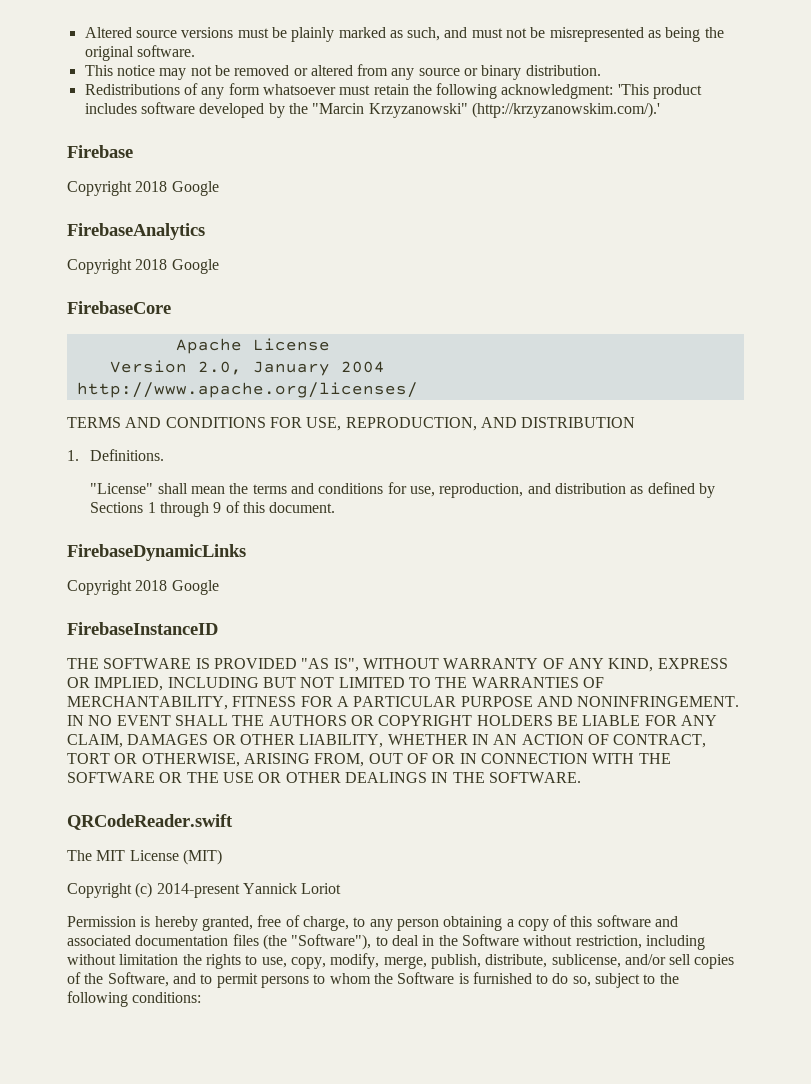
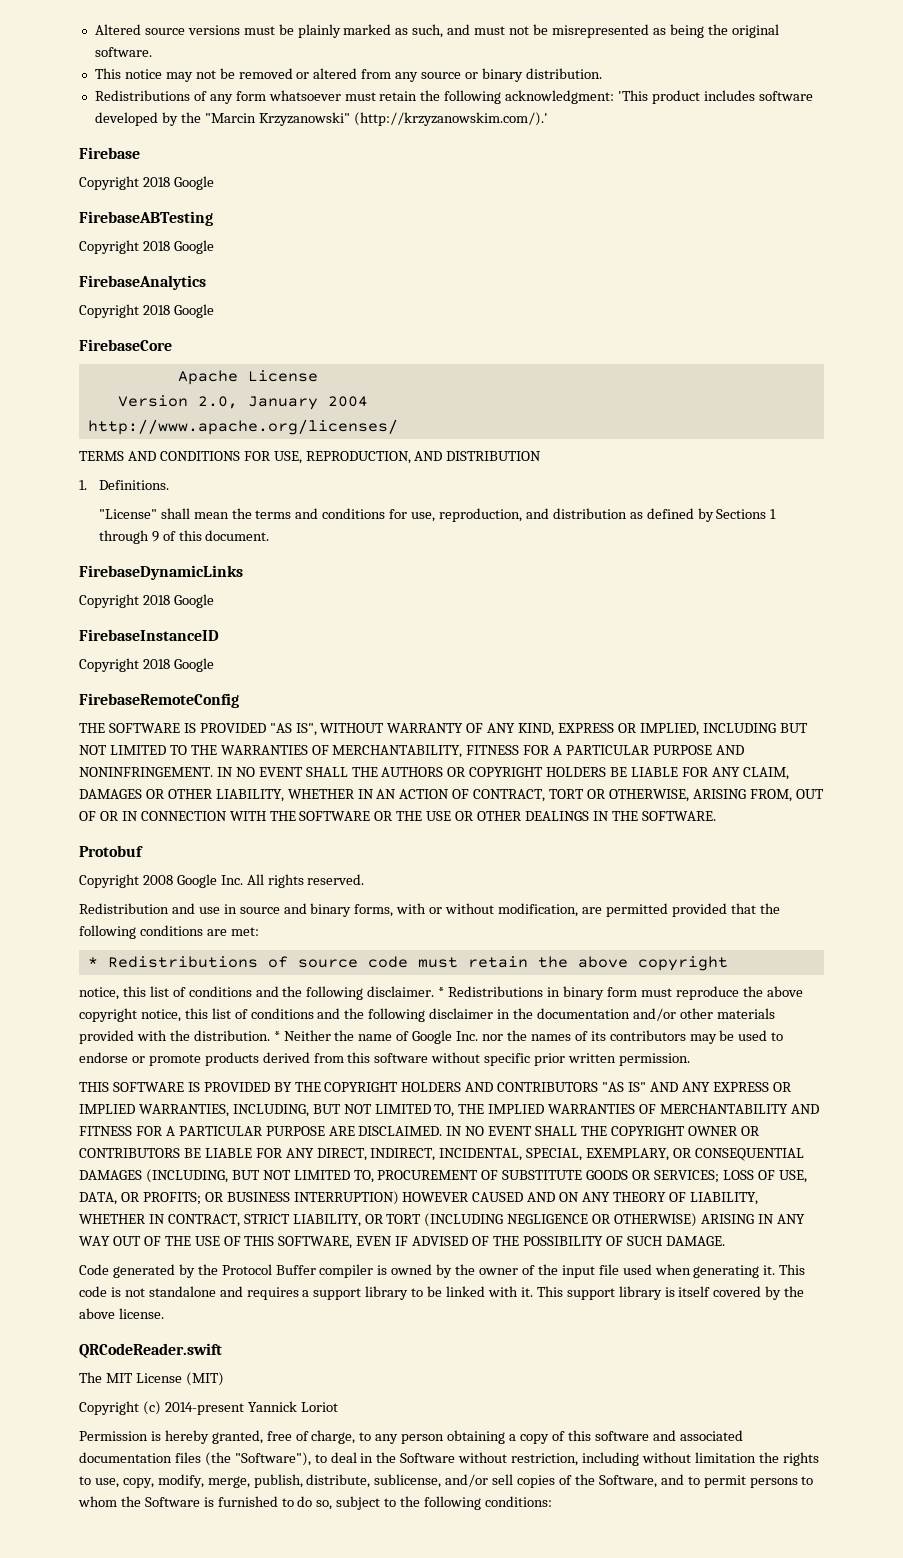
(219, 188) none -> [79,211,213,226] [79,240,214,254] // FirebaseABTesting // Copyright 2018 Google
(218, 628) none -> [79,658,214,672] [79,693,239,708] // Copyright 2018 Google // FirebaseRemoteConfig
(581, 777) none -> [79,845,143,857] [79,874,365,888] [79,903,780,917] [79,925,259,939] [87,956,728,971] [79,986,803,1000] [79,1008,775,1022] [79,1030,784,1044] [79,1052,690,1066] [79,1082,792,1092] [79,1104,819,1117] [79,1126,760,1136] [79,1148,805,1161] [79,1169,807,1183] [79,1191,758,1205] [79,1213,805,1227] [79,1236,725,1249] [79,1264,806,1278] [79,1286,805,1300] [79,1308,164,1319] // Protobuf // Copyright 2008 Google Inc. All rights reserved. // Redistribution and use in source and binary forms, with or without modification, are permitted provided that the following conditions are met: // * Redistributions of source code must retain the above copyright // notice, this list of conditions and the following disclaimer. * Redistributions in binary form must reproduce the above copyright notice, this list of conditions and the following disclaimer in the documentation and/or other materials provided with the distribution. * Neither the name of Google Inc. nor the names of its contributors may be used to endorse or promote products derived from this software without specific prior written permission. // THIS SOFTWARE IS PROVIDED BY THE COPYRIGHT HOLDERS AND CONTRIBUTORS "AS IS" AND ANY EXPRESS OR IMPLIED WARRANTIES, INCLUDING, BUT NOT LIMITED TO, THE IMPLIED WARRANTIES OF MERCHANTABILITY AND FITNESS FOR A PARTICULAR PURPOSE ARE DISCLAIMED. IN NO EVENT SHALL THE COPYRIGHT OWNER OR CONTRIBUTORS BE LIABLE FOR ANY DIRECT, INDIRECT, INCIDENTAL, SPECIAL, EXEMPLARY, OR CONSEQUENTIAL DAMAGES (INCLUDING, BUT NOT LIMITED TO, PROCUREMENT OF SUBSTITUTE GOODS OR SERVICES; LOSS OF USE, DATA, OR PROFITS; OR BUSINESS INTERRUPTION) HOWEVER CAUSED AND ON ANY THEORY OF LIABILITY, WHETHER IN CONTRACT, STRICT LIABILITY, OR TORT (INCLUDING NEGLIGENCE OR OTHERWISE) ARISING IN ANY WAY OUT OF THE USE OF THIS SOFTWARE, EVEN IF ADVISED OF THE POSSIBILITY OF SUCH DAMAGE. // Code generated by the Protocol Buffer compiler is owned by the owner of the input file used when generating it. This code is not standalone and requires a support library to be linked with it. This support library is itself covered by the above license.

